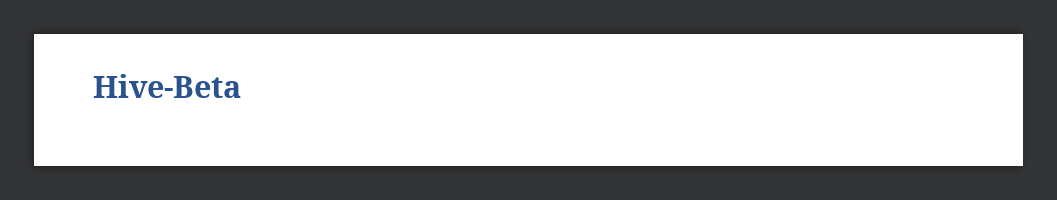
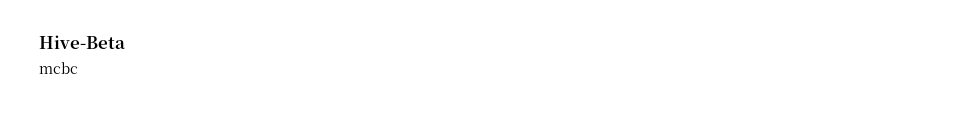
(241, 86) none -> [39,62,78,74] // mcbc

